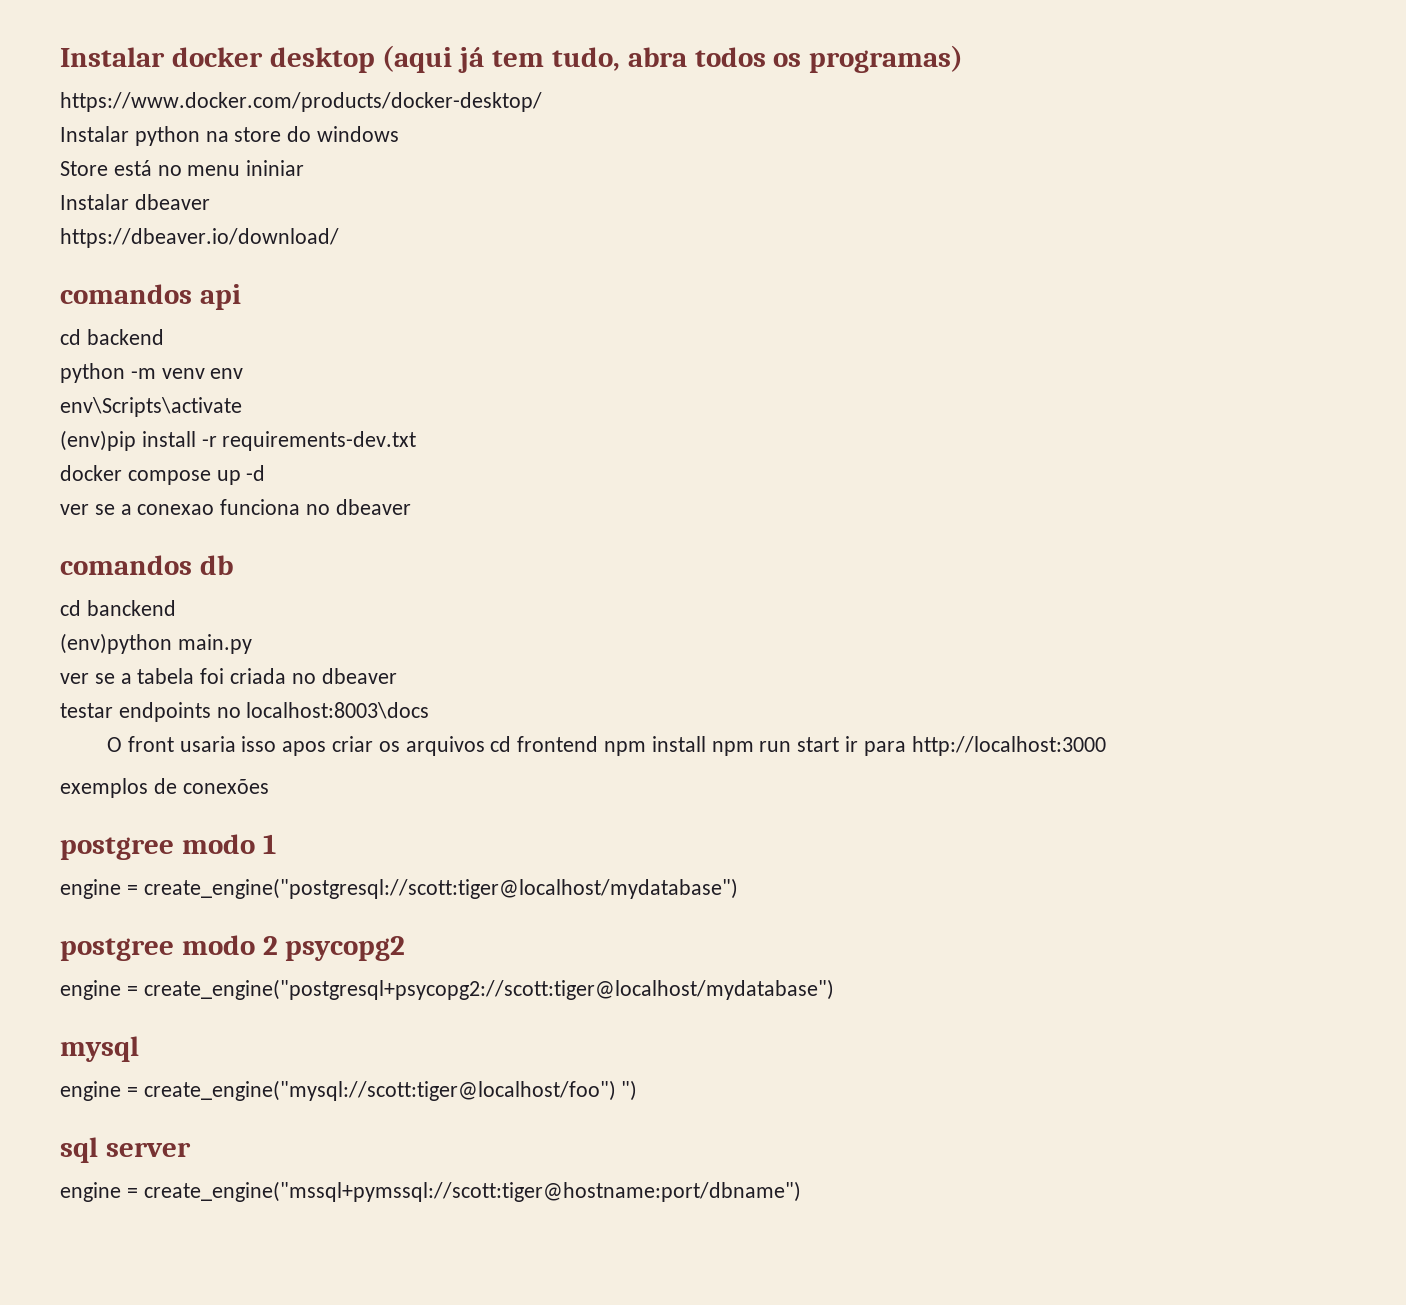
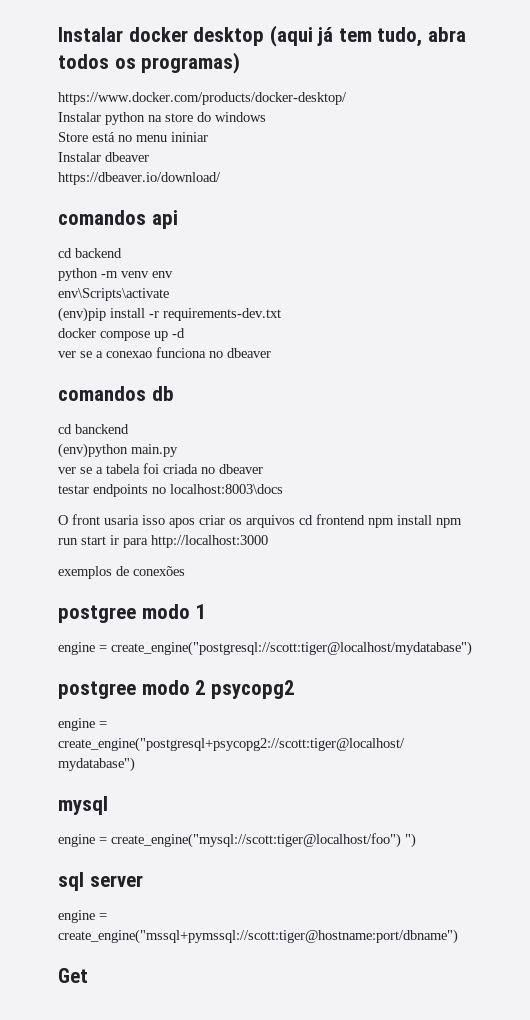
(801, 1191) none -> [58,968,88,983] // Get

